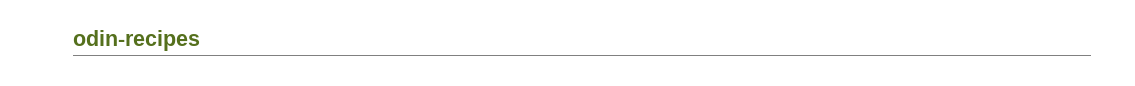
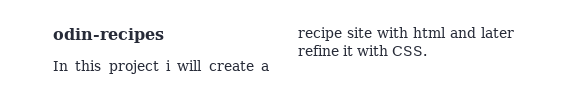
(200, 40) none -> [53,60,269,74] [298,27,514,41] [298,45,427,56] // In this project i will create a recipe site with html and later refine it with CSS.

